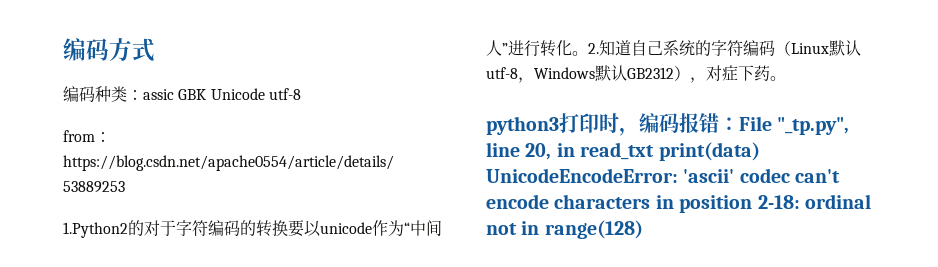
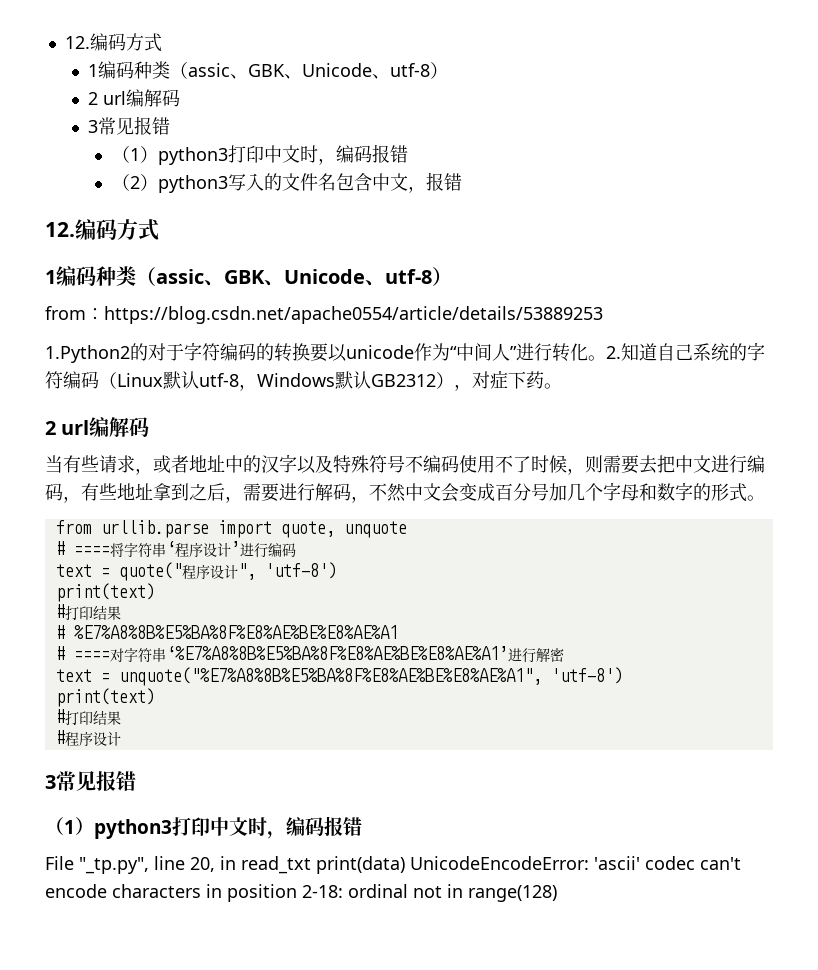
[63,38,155,62] [63,86,301,102] 编码方式 // 编码种类：assic GBK Unicode utf-8 -> [64,33,162,52] [88,61,449,79] [88,89,181,107] [88,116,171,135] [111,144,408,165] [111,172,462,193] [45,219,159,241] [45,266,452,286] 12.编码方式 // 1编码种类（assic、GBK、Unicode、utf-8） // 2 url编解码 // 3常见报错 // （1）python3打印中文时，编码报错 // （2）python3写入的文件名包含中文，报错 // 12.编码方式 // 1编码种类（assic、GBK、Unicode、utf-8）
[486,113,739,136] python3打印时，编码报错： -> [45,417,150,437] [45,454,765,475] [45,482,765,503] [55,520,407,538] [55,541,296,558] [55,562,337,581] [55,583,155,602] [55,604,121,620] [55,625,398,639] [55,646,564,663] [55,667,623,686] [55,688,155,707] [55,709,121,725] [55,730,121,746] [45,771,136,791] [45,816,362,839] 2 url编解码 // 当有些请求，或者地址中的汉字以及特殊符号不编码使用不了时候，则需要去把中文进行编码，有些地址拿到之后，需要进行解码，不然中文会变成百分号加几个字母和数字的形式。 // from urllib.parse import quote, unquote // # ====将字符串‘程序设计’进行编码 // text = quote("程序设计", 'utf-8') // print(text) // #打印结果 // # %E7%A8%8B%E5%BA%8F%E8%AE%BE%E8%AE%A1 // # ====对字符串‘%E7%A8%8B%E5%BA%8F%E8%AE%BE%E8%AE%A1’进行解密 // text = unquote("%E7%A8%8B%E5%BA%8F%E8%AE%BE%E8%AE%A1", 'utf-8') // print(text) // #打印结果 // #程序设计 // 3常见报错 // （1）python3打印中文时，编码报错 //

